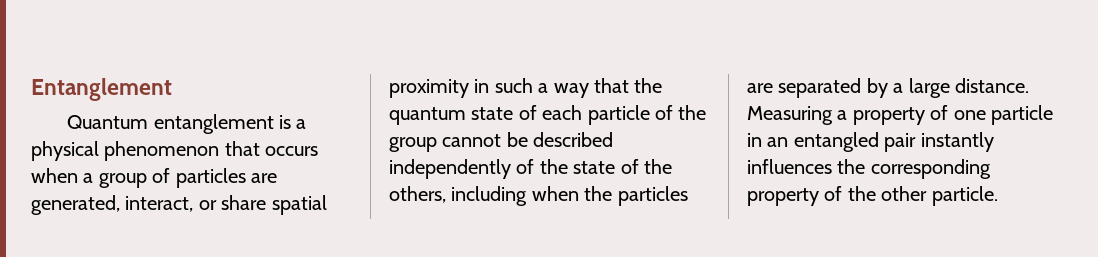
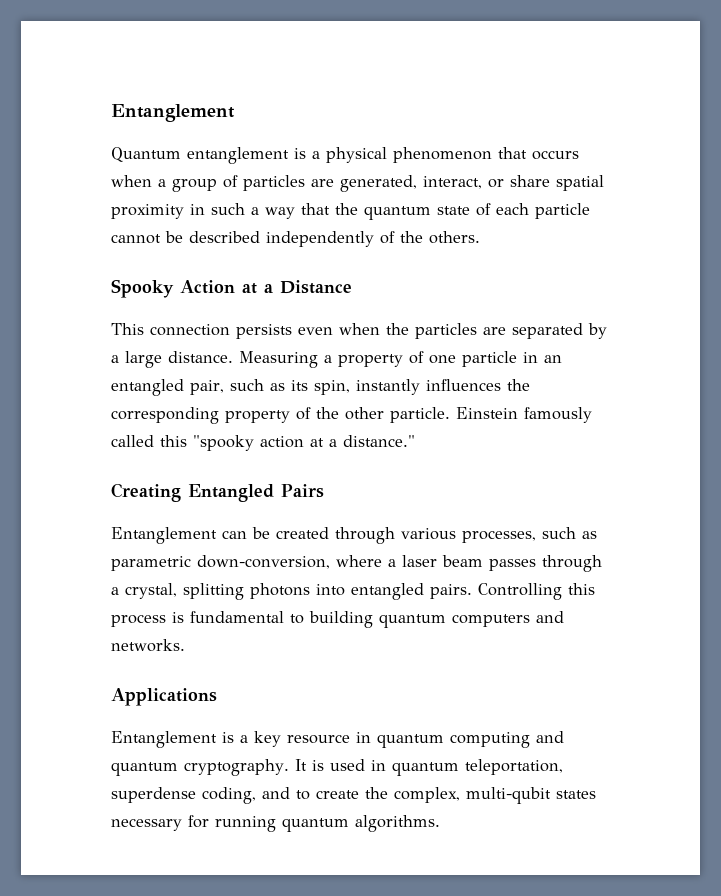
[655,105,707,120] [389,137,437,152] of the group -> (590, 211) none
[573,159,672,174] [389,186,528,206] state of the others, including -> [429,231,480,244] [111,279,352,298] [111,323,333,339] others. // Spooky Action at a Distance // This connection persists even
[884,133,917,152] pair -> [190,379,350,395] pair, such as its spin,
(998, 196) none -> [456,407,592,423] [111,435,415,451] [111,483,324,502] [111,527,597,544] [111,555,602,572] [111,583,595,600] [111,611,564,628] [111,639,185,652] [111,688,217,706] [111,731,564,748] [111,759,563,776] [111,787,596,804] [111,815,440,832] Einstein famously called this "spooky action at a distance." // Creating Entangled Pairs // Entanglement can be created through various processes, such as parametric down-conversion, where a laser beam passes through a crystal, splitting photons into entangled pairs. Controlling this process is fundamental to building quantum computers and networks. // Applications // Entanglement is a key resource in quantum computing and quantum cryptography. It is used in quantum teleportation, superdense coding, and to create the complex, multi-qubit states necessary for running quantum algorithms.

